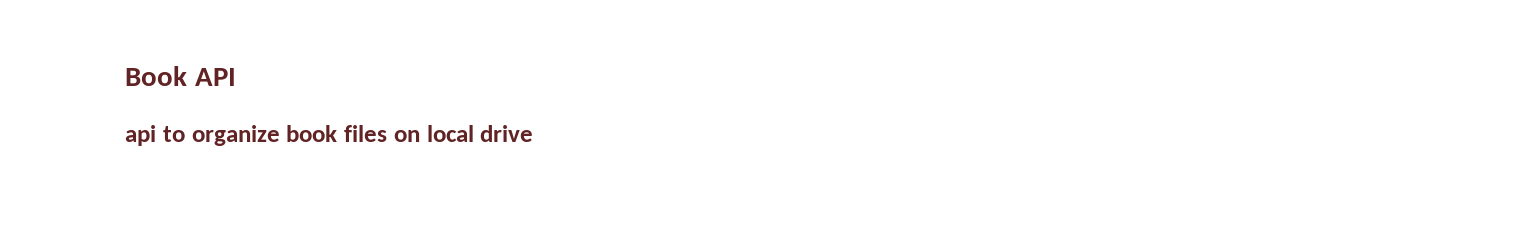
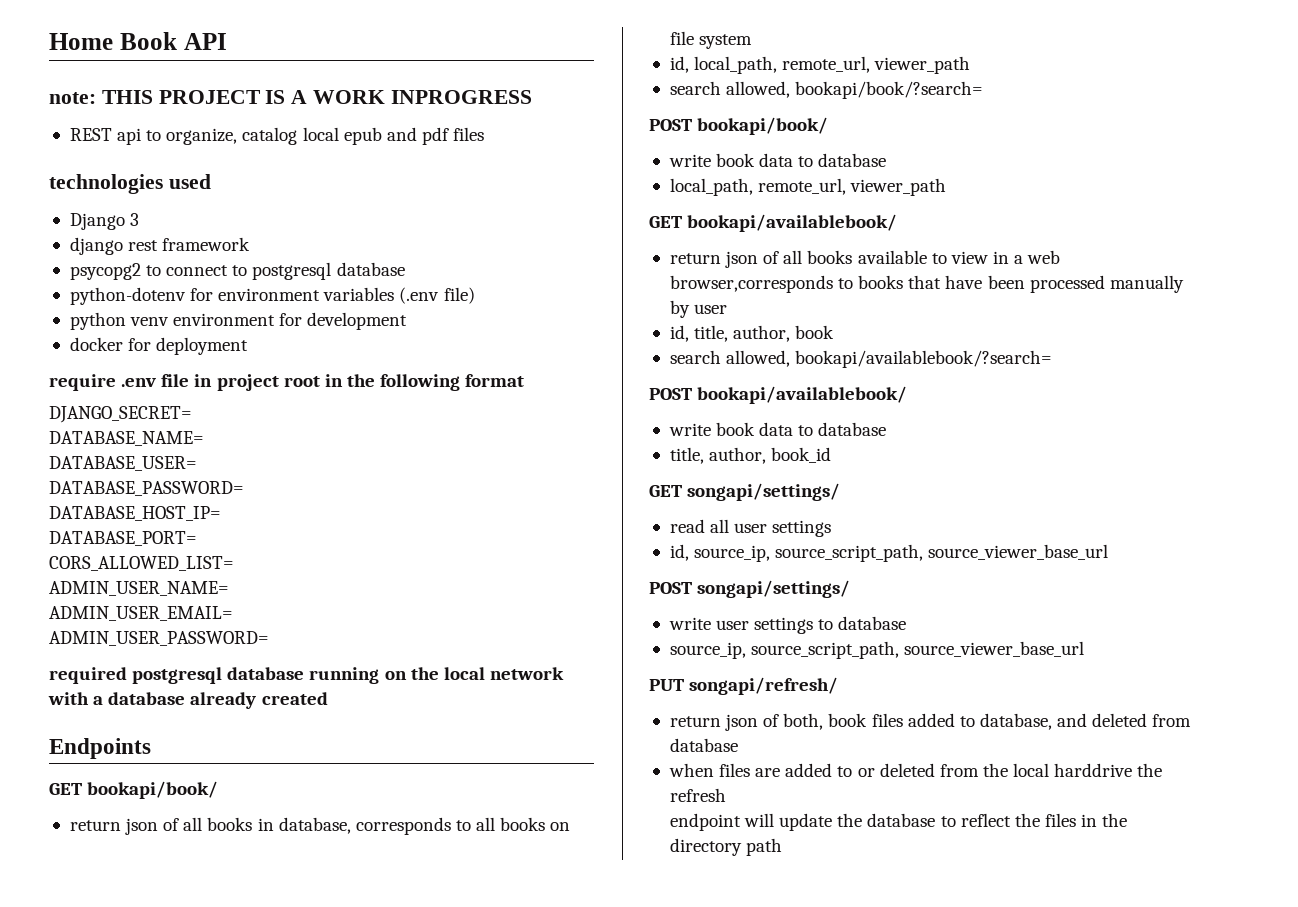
(125, 76) none -> [49,33,113,50] Home
[125,125,534,146] api to organize book files on local drive -> [49,90,532,104] [69,127,485,145] [49,174,211,194] [69,213,140,230] [69,237,251,255] [69,262,405,280] [69,287,475,305] [69,312,408,330] [69,337,249,355] [49,374,525,391] [49,406,192,423] [49,431,204,446] [49,456,197,471] [49,481,244,496] [49,506,221,521] [49,531,197,546] [49,556,234,571] [49,581,229,596] [49,606,233,621] [49,631,269,646] [49,667,564,684] [48,692,328,709] [49,738,151,759] [49,781,219,799] [69,817,571,835] [669,31,753,49] [669,56,971,74] [669,81,984,99] [649,117,829,135] [668,153,887,167] [669,178,947,196] [649,214,898,232] [669,250,1061,268] [669,275,1184,293] [669,300,728,318] [669,325,835,342] [669,350,1053,368] [649,386,908,404] [668,422,887,436] [669,447,832,464] [649,483,841,501] [669,519,832,537] [669,544,1109,562] [649,580,851,598] [668,616,907,634] [669,641,1085,659] [649,677,839,695] [669,713,1192,731] [669,738,738,752] [668,763,1163,777] [669,788,726,802] [669,813,1128,831] [669,838,783,856] note: THIS PROJECT IS A WORK INPROGRESS // REST api to organize, catalog local epub and pdf files // technologies used // Django 3 // django rest framework // psycopg2 to connect to postgresql database // python-dotenv for environment variables (.env file) // python venv environment for development // docker for deployment // require .env file in project root in the following format // DJANGO_SECRET= // DATABASE_NAME= // DATABASE_USER= // DATABASE_PASSWORD= // DATABASE_HOST_IP= // DATABASE_PORT= // CORS_ALLOWED_LIST= // ADMIN_USER_NAME= // ADMIN_USER_EMAIL= // ADMIN_USER_PASSWORD= // required postgresql database running on the local network with a database already created // Endpoints // GET bookapi/book/ // return json of all books in database, corresponds to all books on file system // id, local_path, remote_url, viewer_path // search allowed, bookapi/book/?search= // POST bookapi/book/ // write book data to database // local_path, remote_url, viewer_path // GET bookapi/availablebook/ // return json of all books available to view in a web browser,corresponds to books that have been processed manually by user // id, title, author, book // search allowed, bookapi/availablebook/?search= // POST bookapi/availablebook/ // write book data to database // title, author, book_id // GET songapi/settings/ // read all user settings // id, source_ip, source_script_path, source_viewer_base_url // POST songapi/settings/ // write user settings to database // source_ip, source_script_path, source_viewer_base_url // PUT songapi/refresh/ // return json of both, book files added to database, and deleted from database // when files are added to or deleted from the local harddrive the refresh // endpoint will update the database to reflect the files in the directory path

